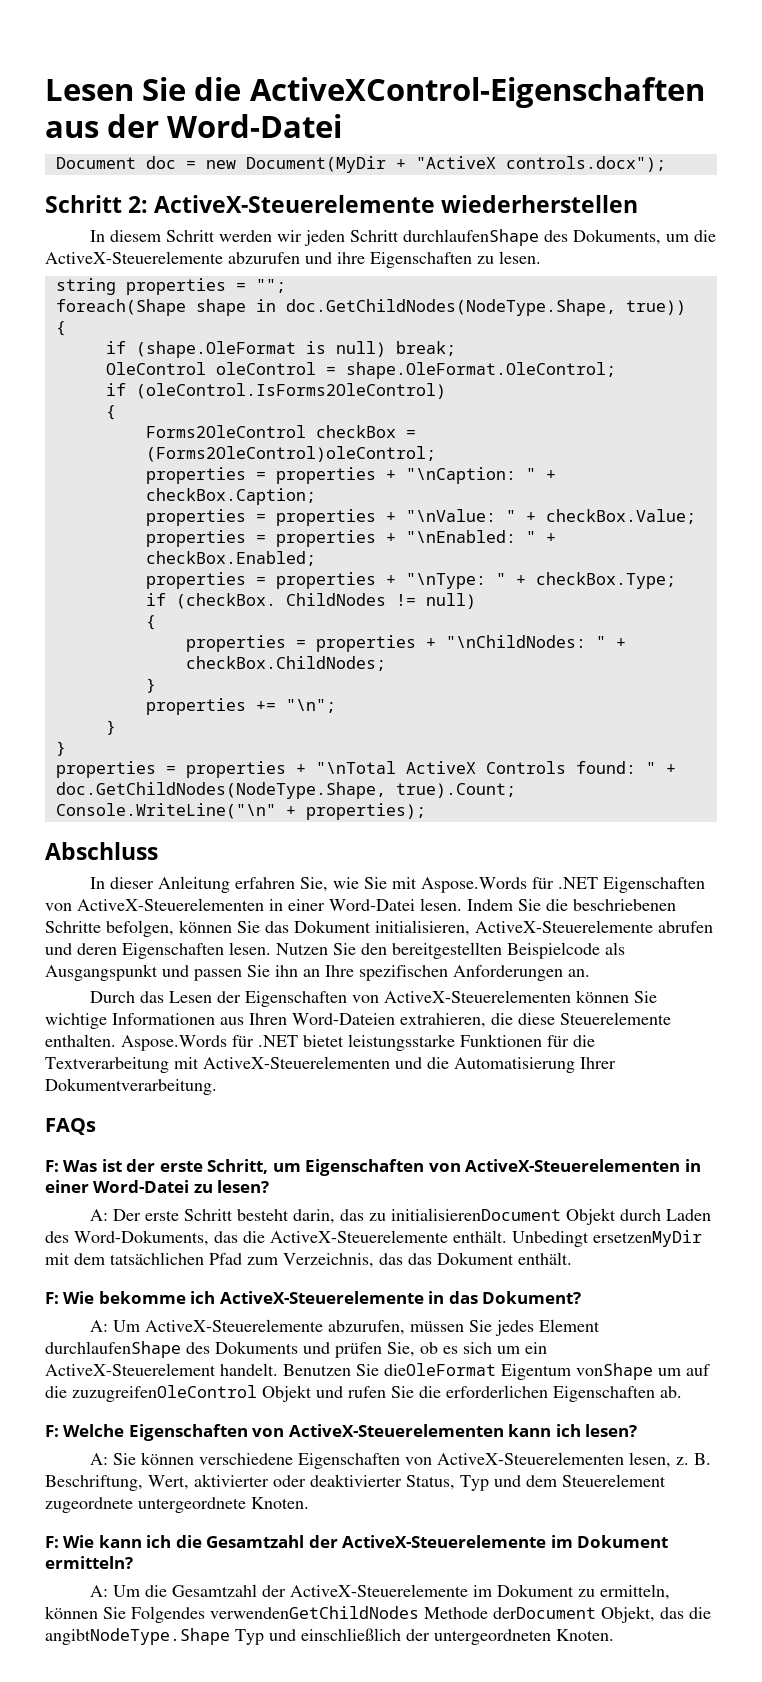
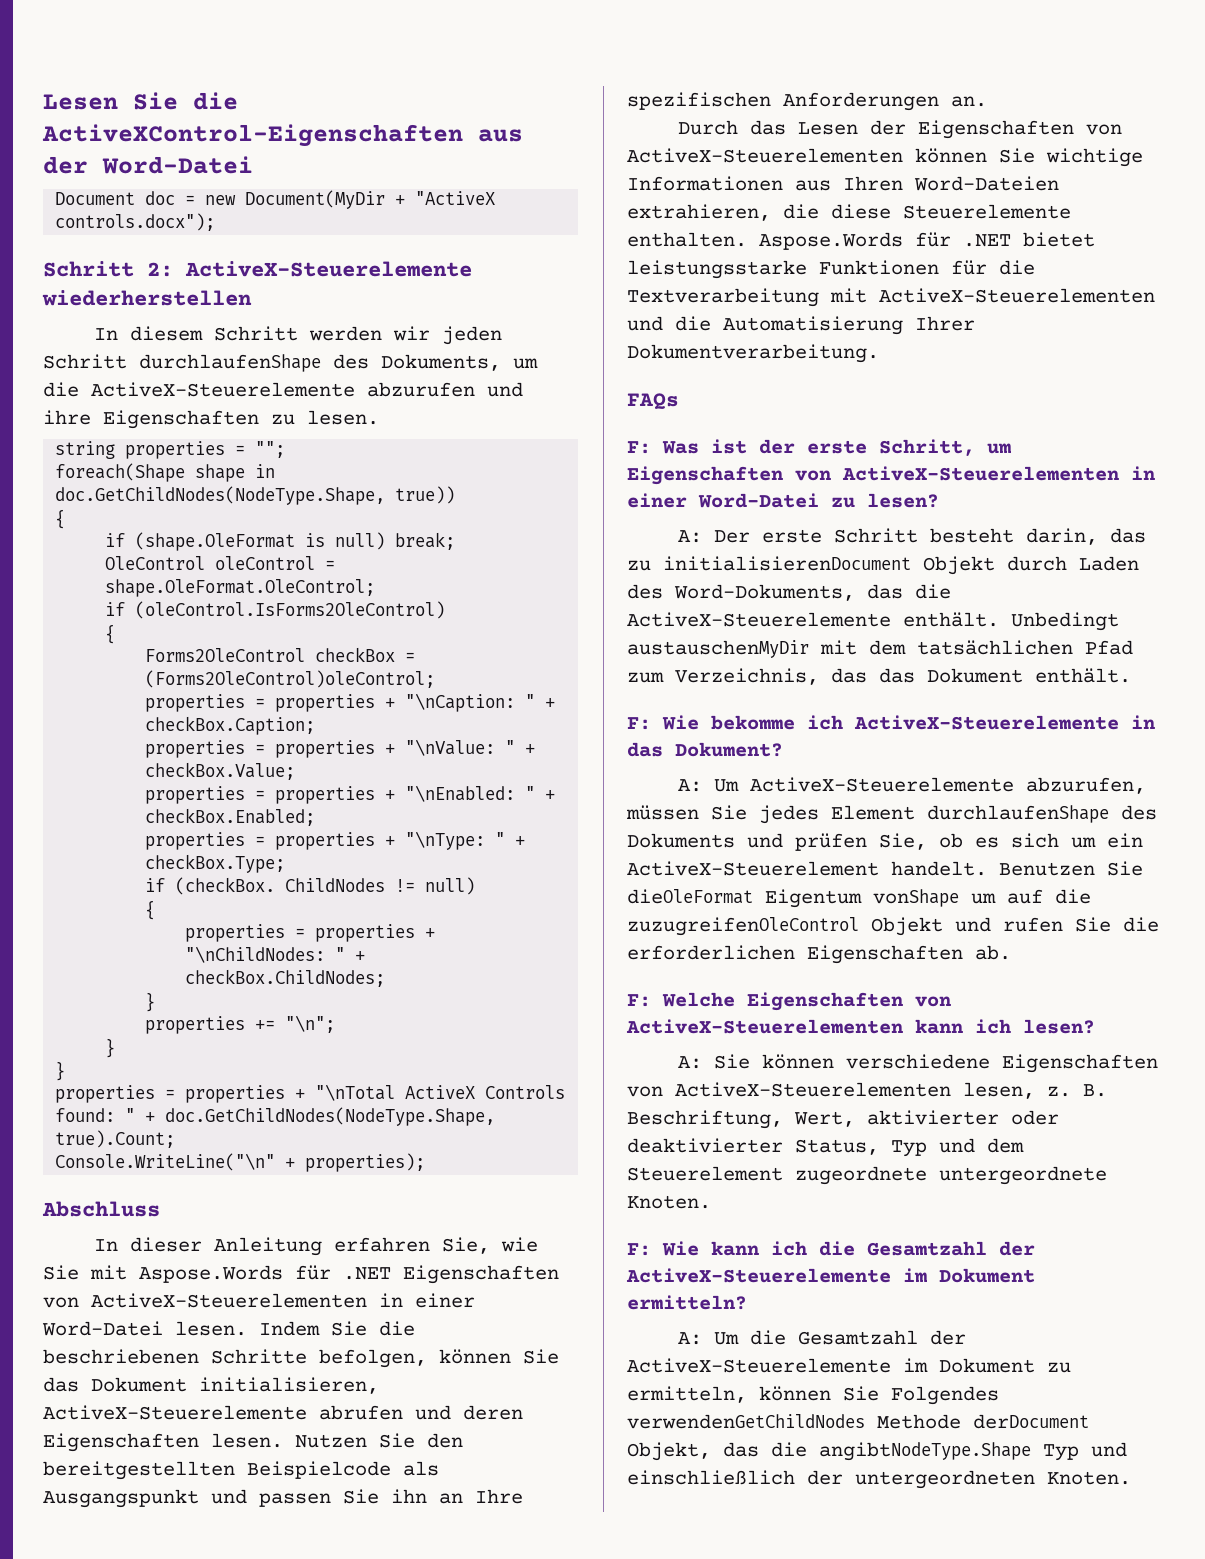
[593,1230,702,1247] ersetzenMyDir -> [627,640,809,658] austauschenMyDir

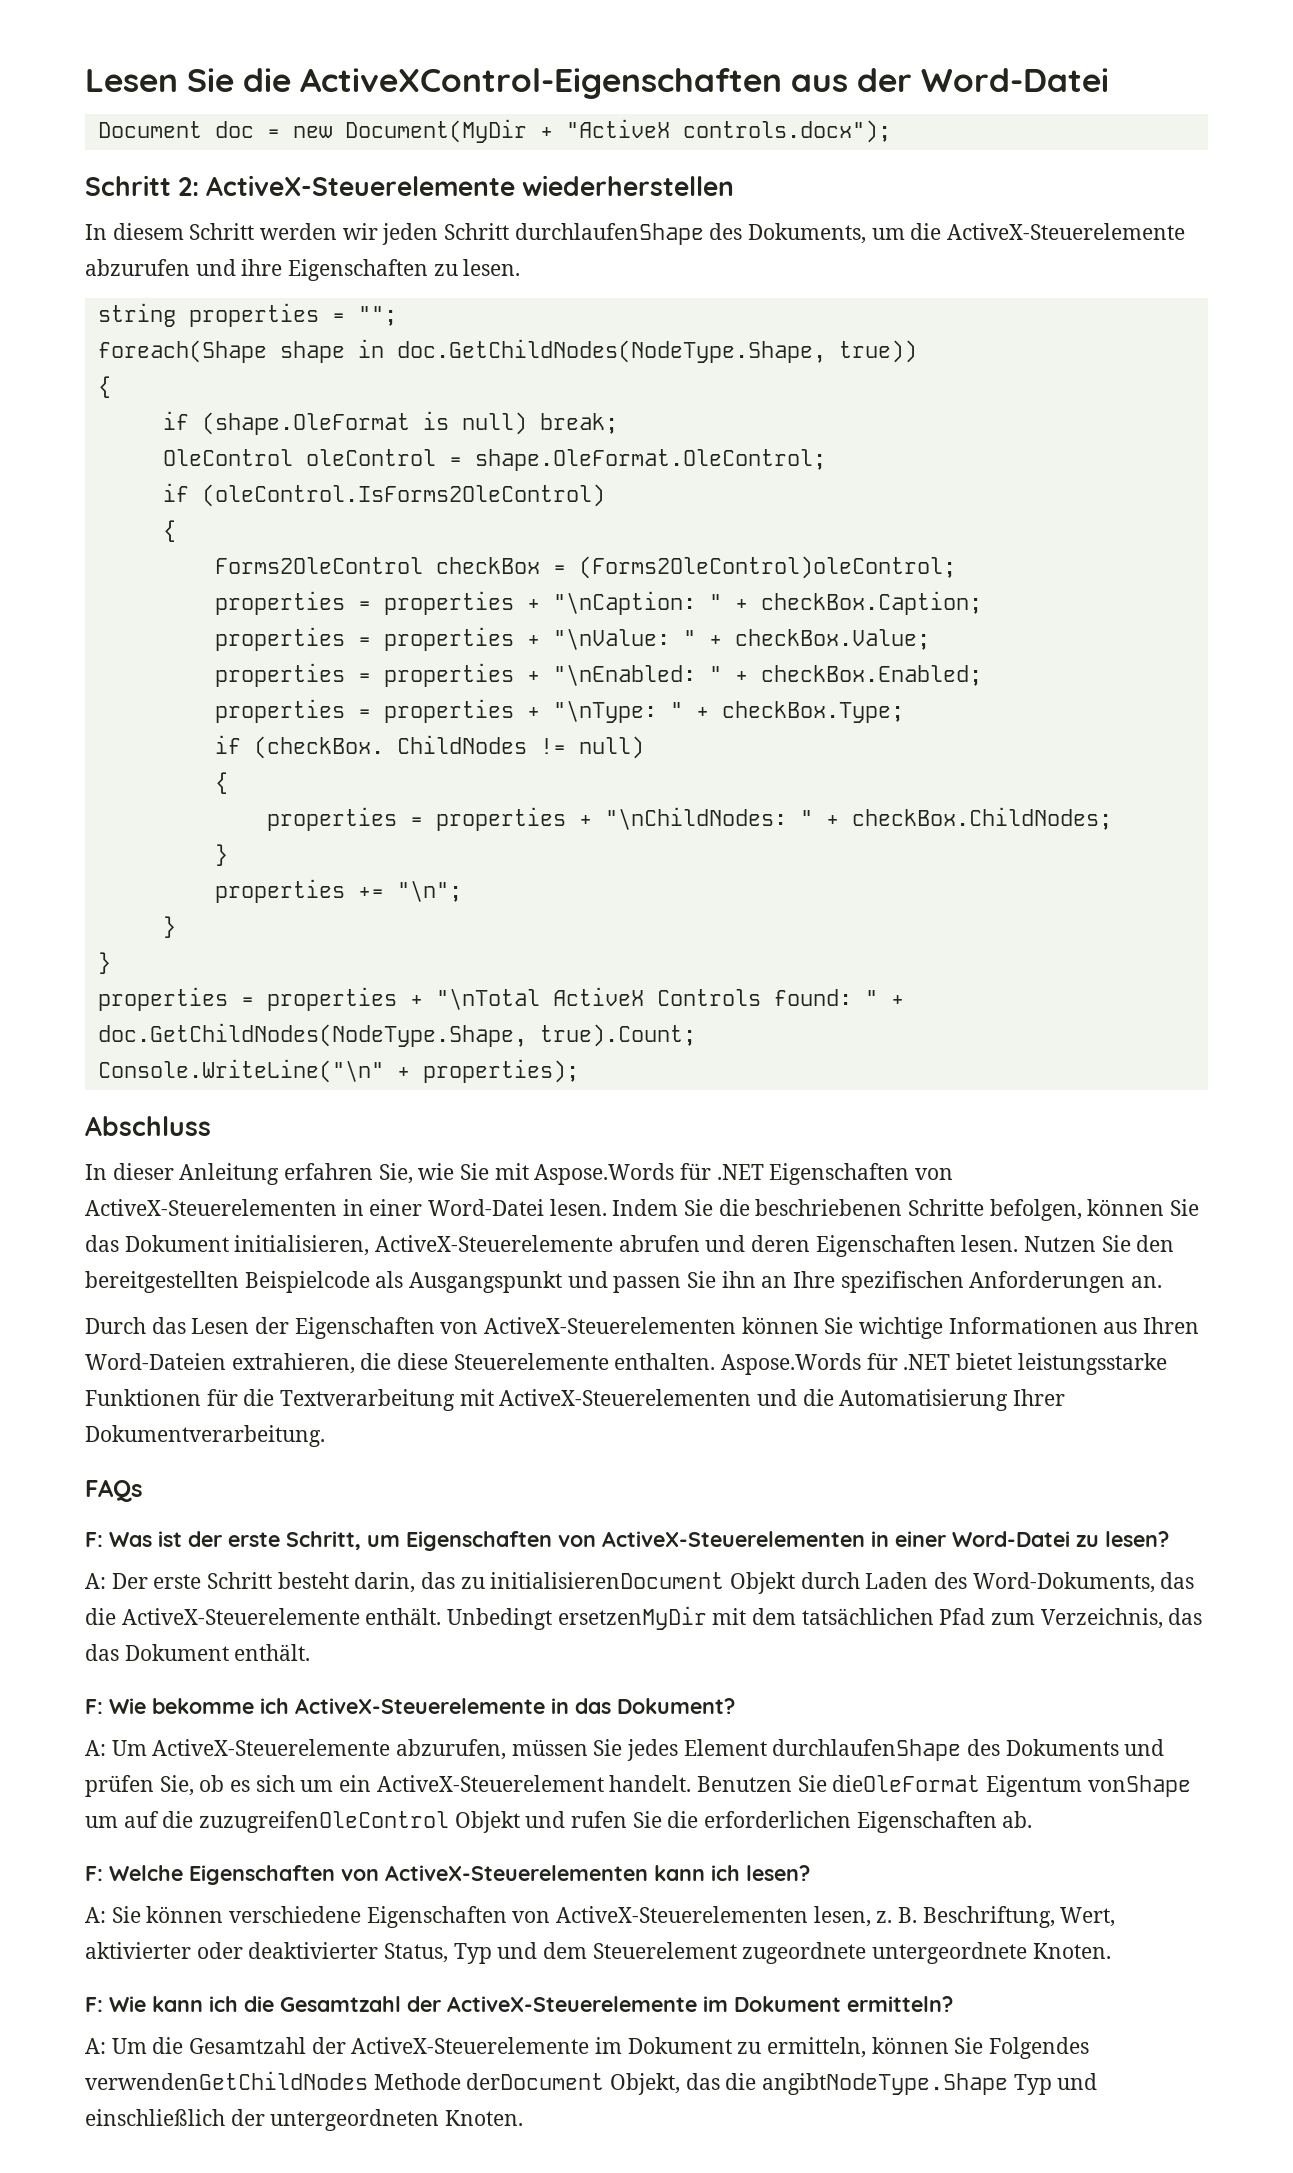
[627,640,809,658] austauschenMyDir -> [557,1606,707,1630] ersetzenMyDir

